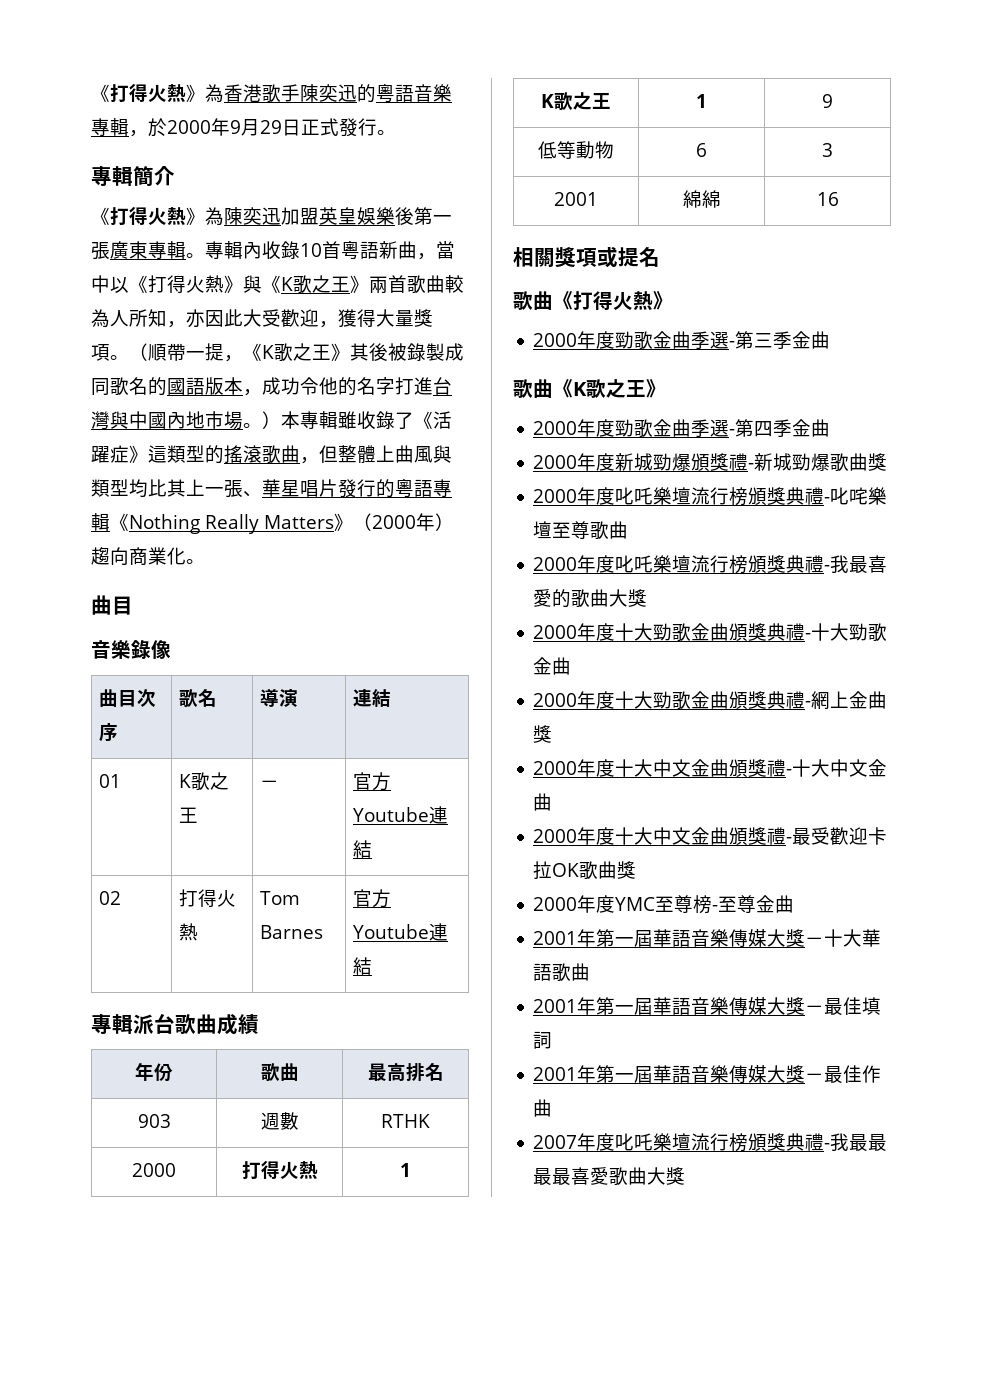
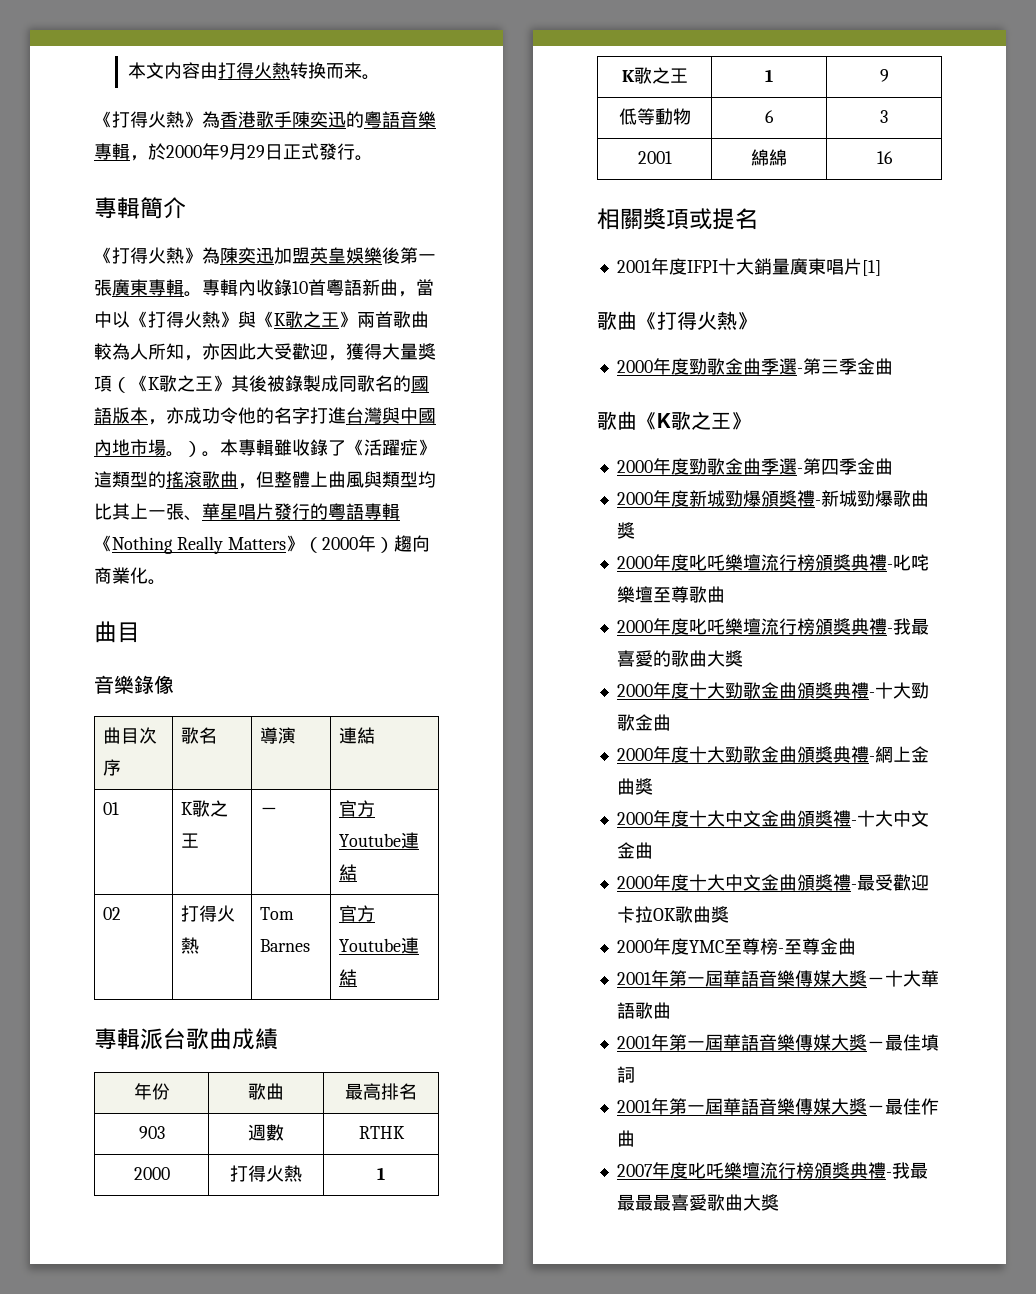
(91, 93) none -> [128,62,381,80] 本文内容由打得火熱转换而来。 //
[110,343,243,362] 。（順帶一提， -> [112,377,130,393] （
(262, 392) none -> [166,407,184,424] 亦
(281, 420) none -> [202,451,220,457] 。
(660, 257) none -> [616,258,881,276] // 2001年度IFPI十大銷量廣東唱片[1]

